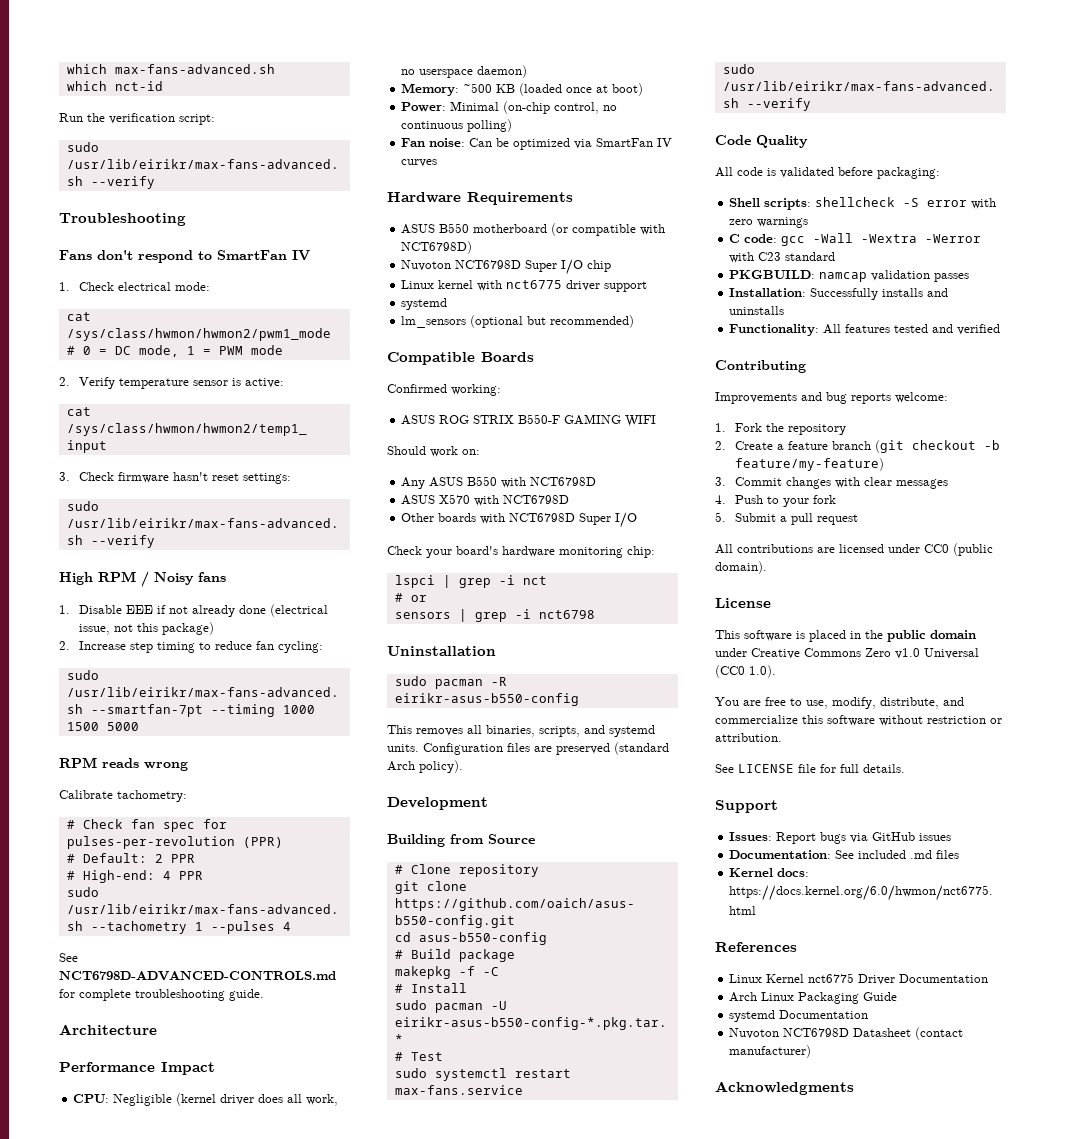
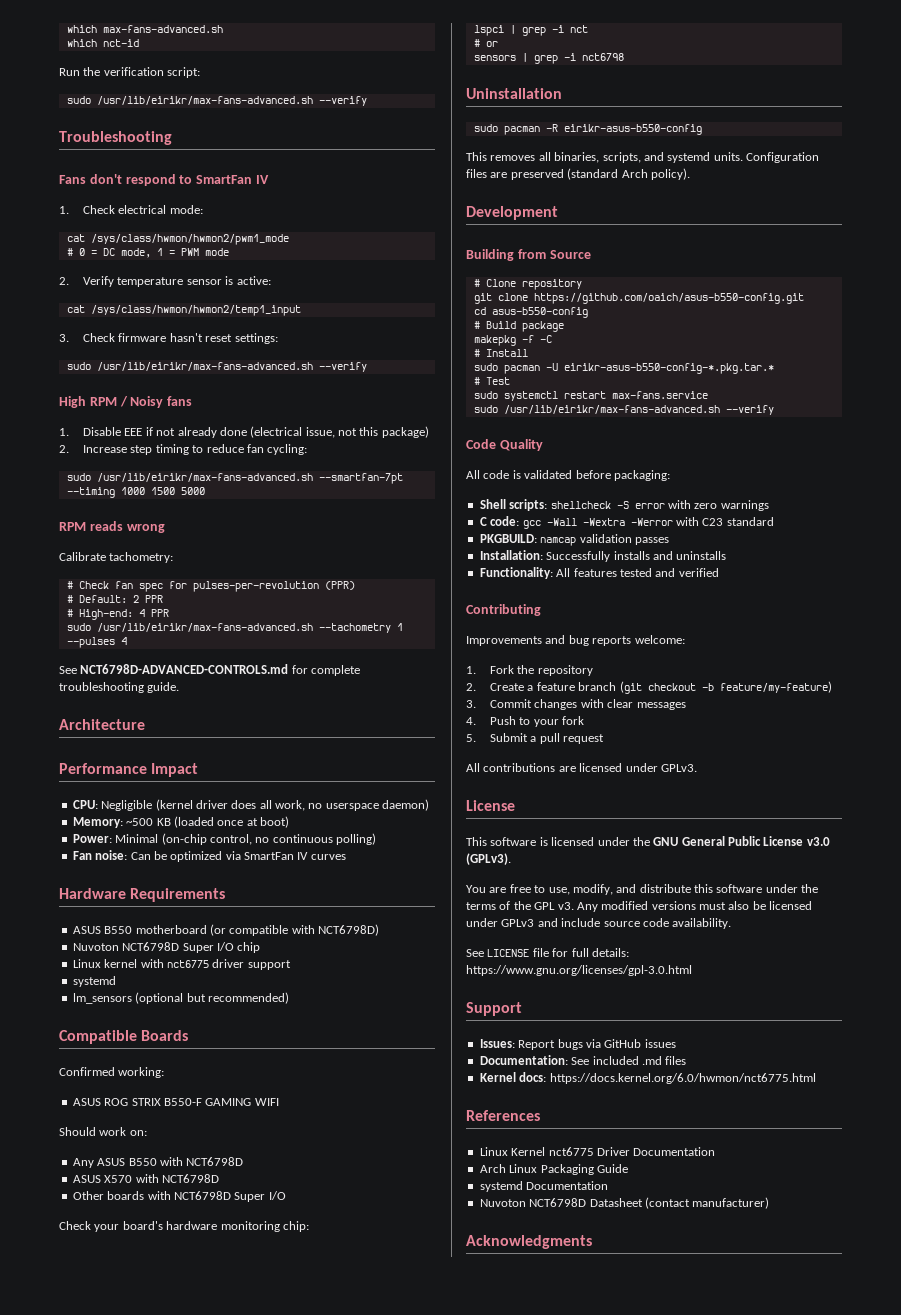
[924,543,993,556] [715,561,767,574] CC0 (public domain). -> [660,764,697,772] GPLv3.
[809,630,976,642] [715,648,979,659] [715,665,776,678] placed in the public domain under Creative Commons Zero v1.0 Universal (CC0 1.0). -> [551,836,830,846] [466,853,511,865] licensed under the GNU General Public License v3.0 (GPLv3).
[880,697,964,709] [715,715,1002,726] [715,733,782,742] distribute, and commercialize this software without restriction or attribution. -> [616,884,819,893] [466,901,813,912] [466,918,732,929] and distribute this software under the terms of the GPL v3. Any modified versions must also be licensed under GPLv3 and include source code availability.
[863,764,905,773] details. -> [591,948,629,957] [466,965,692,976] details: https://www.gnu.org/licenses/gpl-3.0.html

